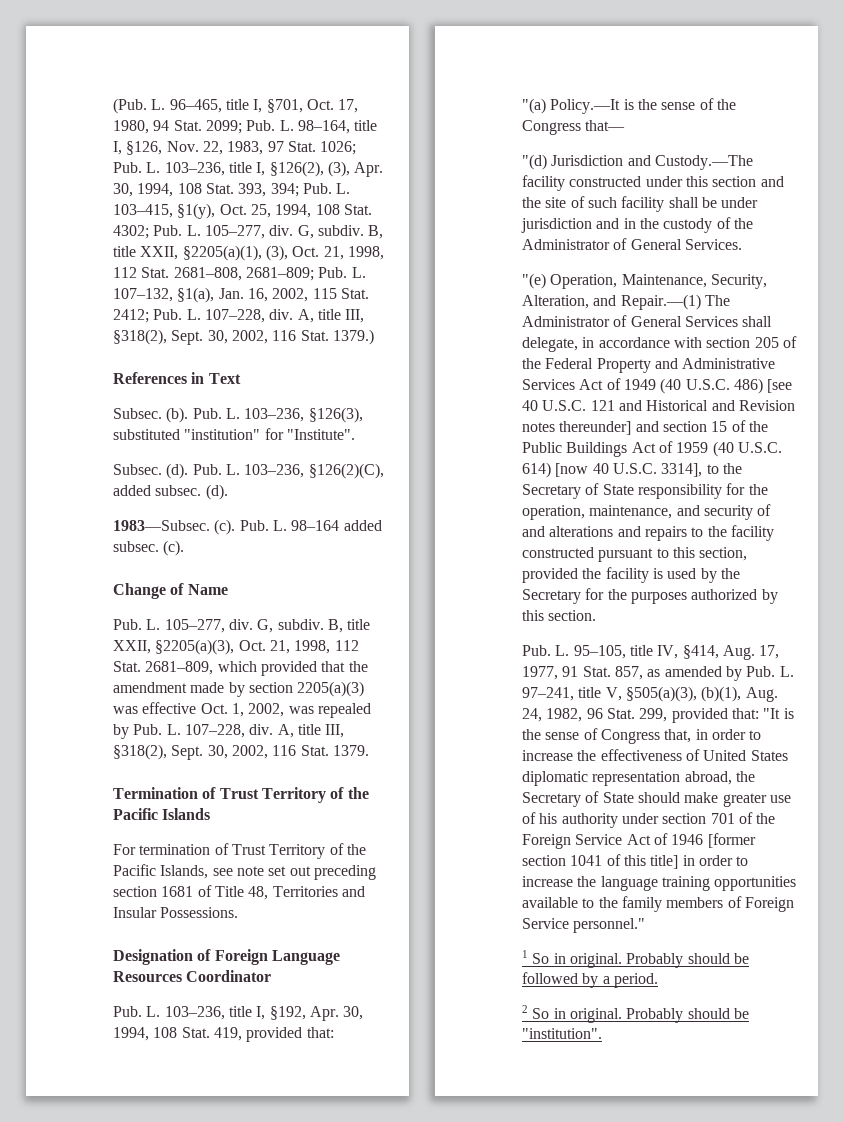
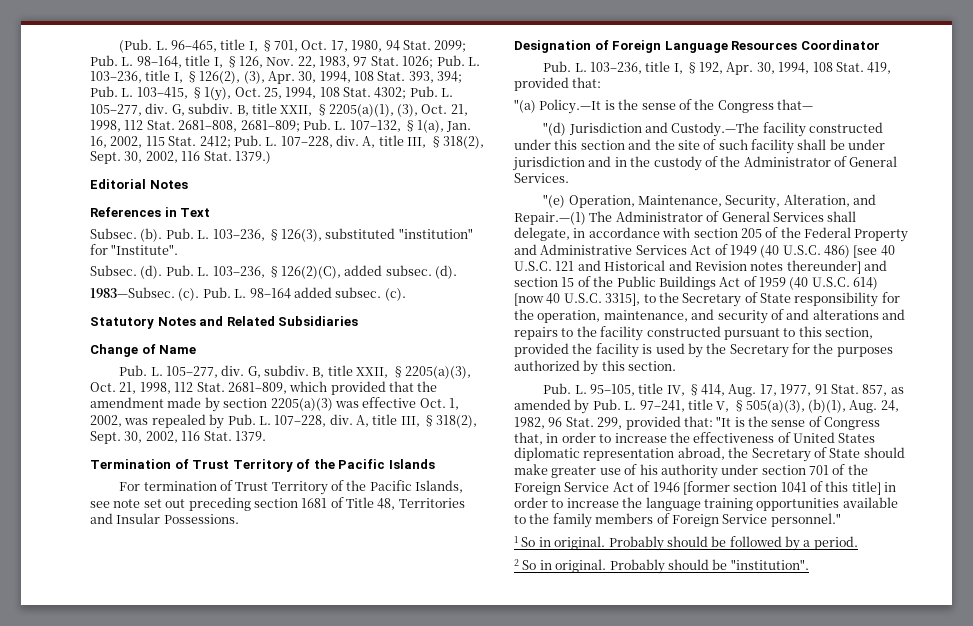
(374, 337) none -> [90,179,188,189] // Editorial Notes
(185, 548) none -> [90,316,359,329] // Statutory Notes and Related Subsidiaries
[661,463,703,477] 3314], -> [605,293,641,306] 3315],

